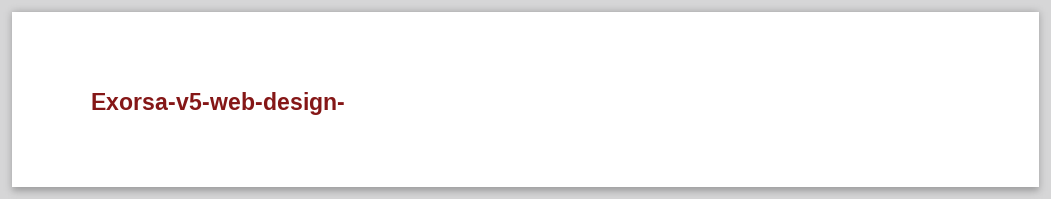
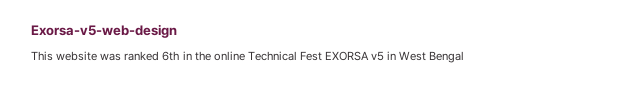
[91,92,345,115] Exorsa-v5-web-design- -> [31,24,177,38] [31,51,465,63] Exorsa-v5-web-design // This website was ranked 6th in the online Technical Fest EXORSA v5 in West Bengal

